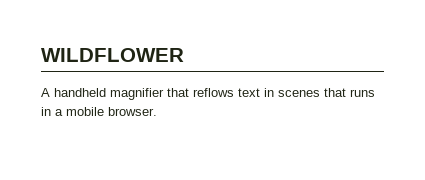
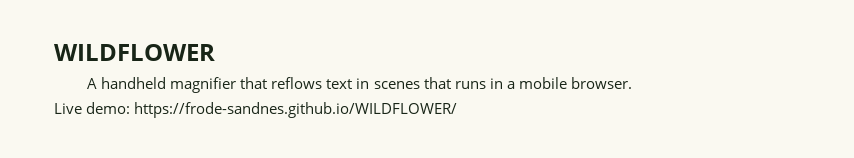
(157, 111) none -> [54,102,458,118] // Live demo: https://frode-sandnes.github.io/WILDFLOWER/

